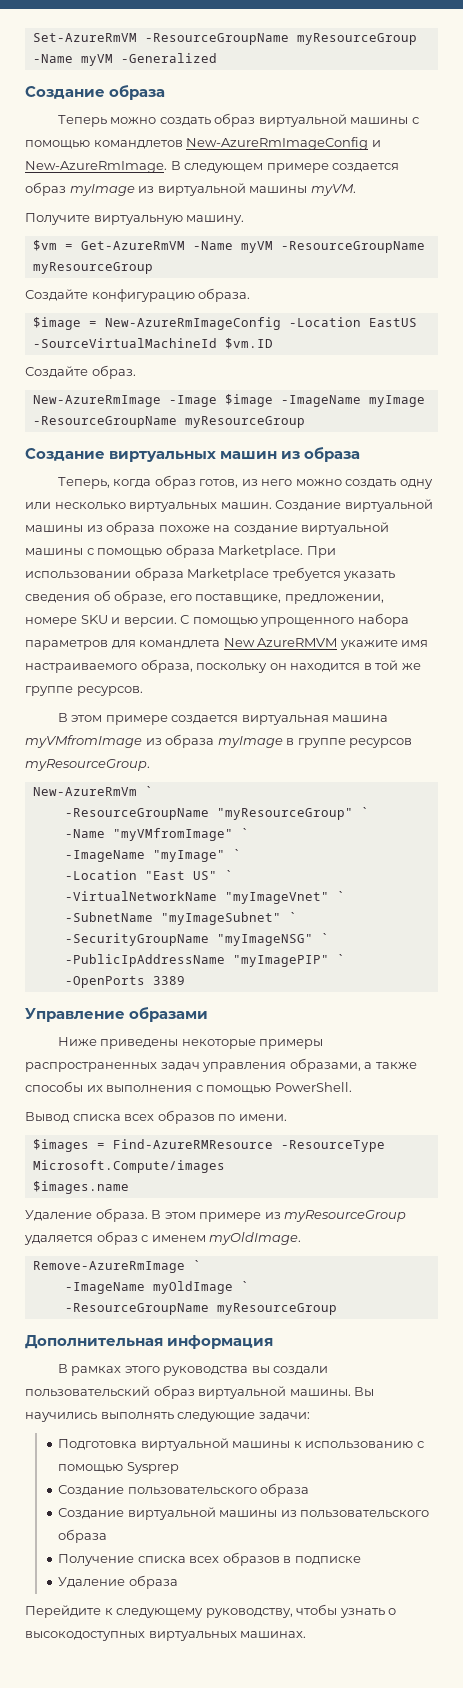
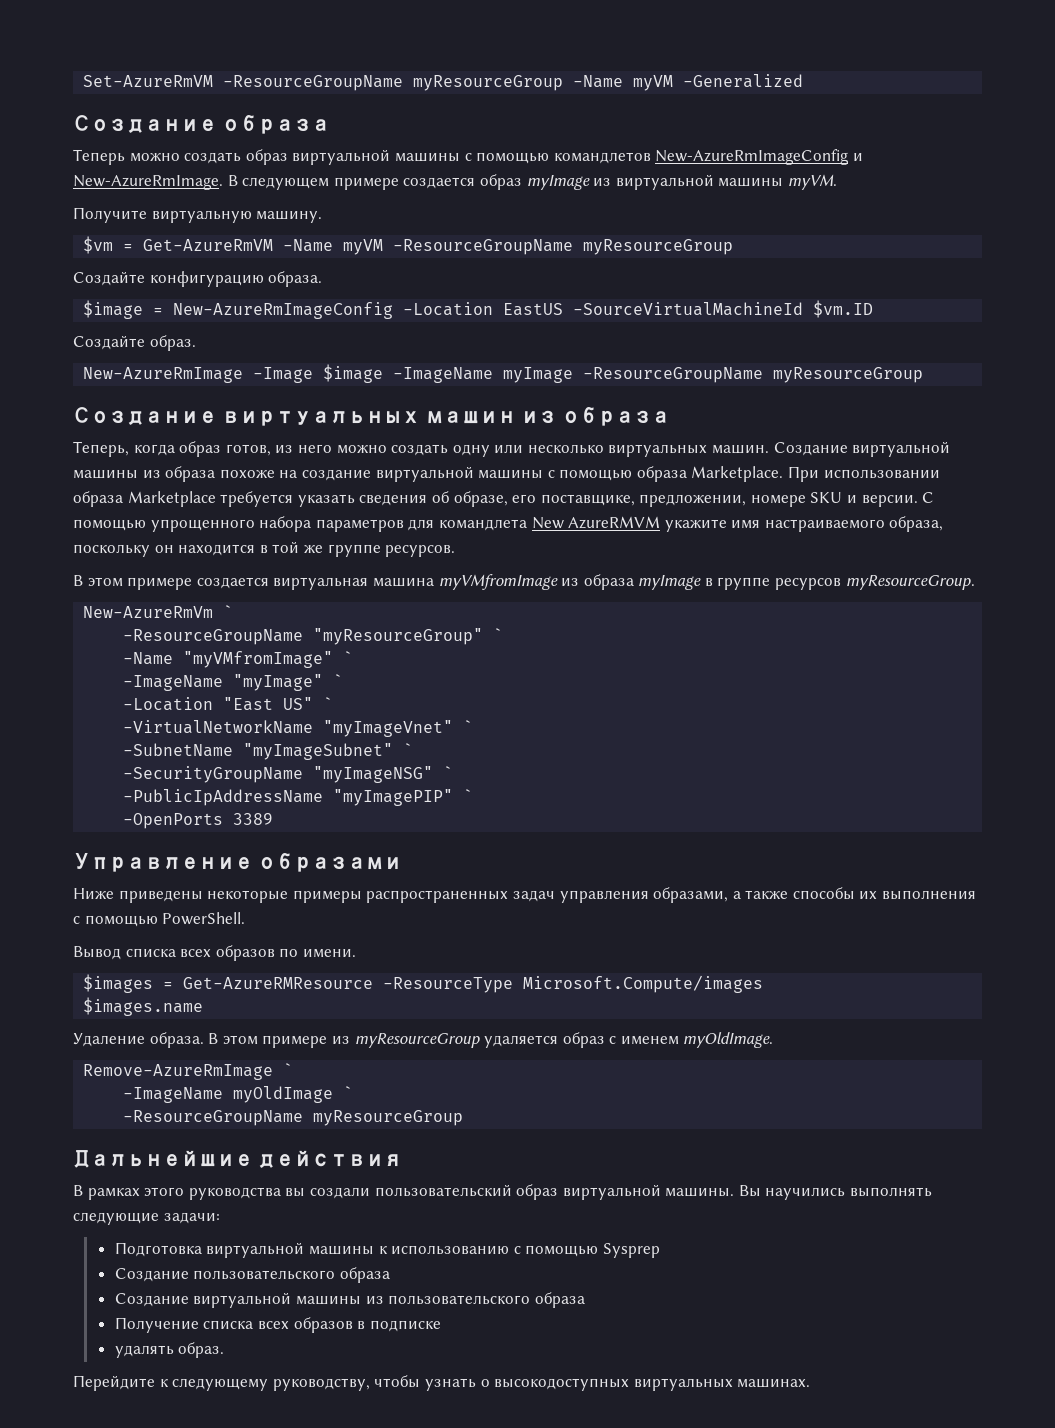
[112,1139,273,1149] Find-AzureRMResource -> [183,977,374,989] Get-AzureRMResource
[25,1335,274,1349] Дополнительная информация -> [73,1150,403,1168] Дальнейшие действия
[58,1575,178,1589] Удаление образа -> [114,1342,225,1358] удалять образ.

